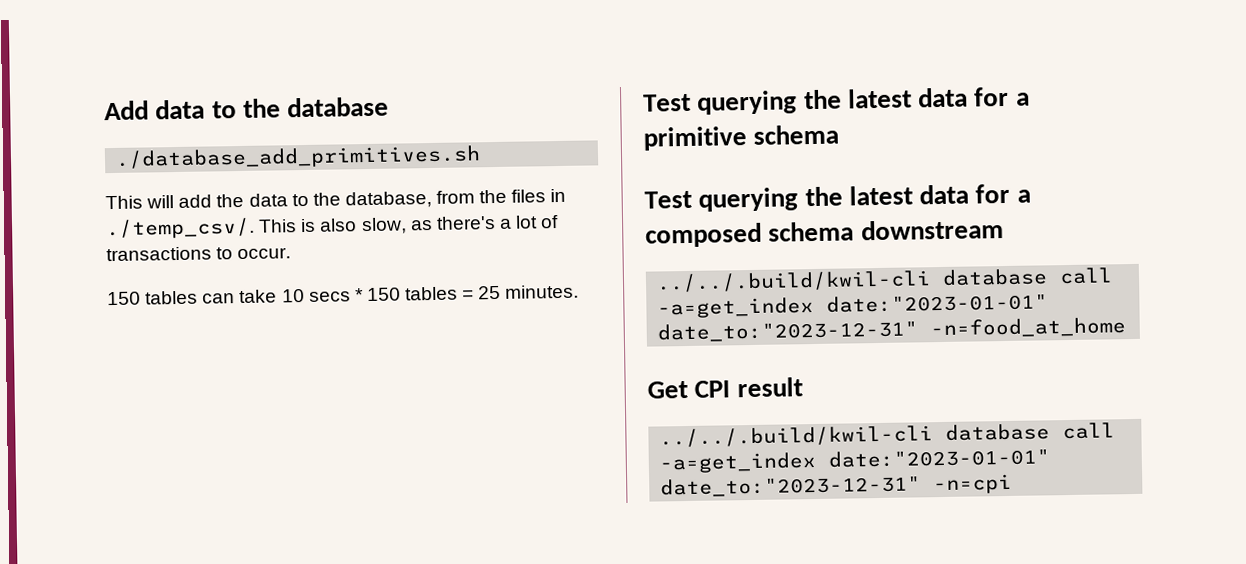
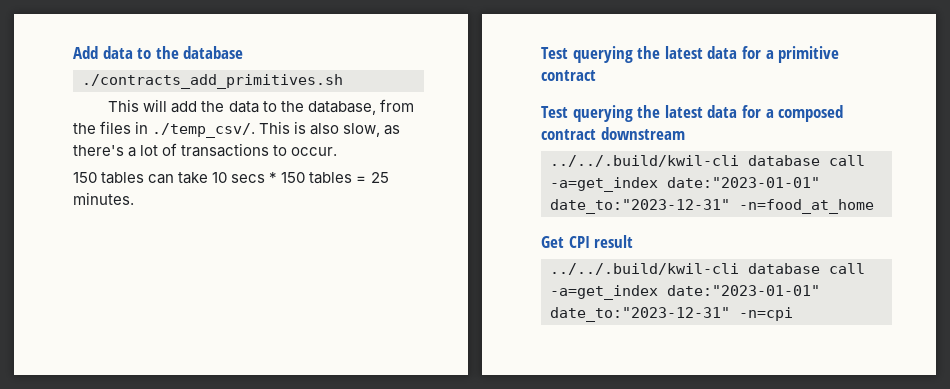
[115,145,482,170] ./database_add_primitives.sh -> [82,74,343,89] ./contracts_add_primitives.sh
[753,124,840,145] schema -> [541,70,596,81] contract
[768,221,855,242] schema -> [541,129,596,140] contract

